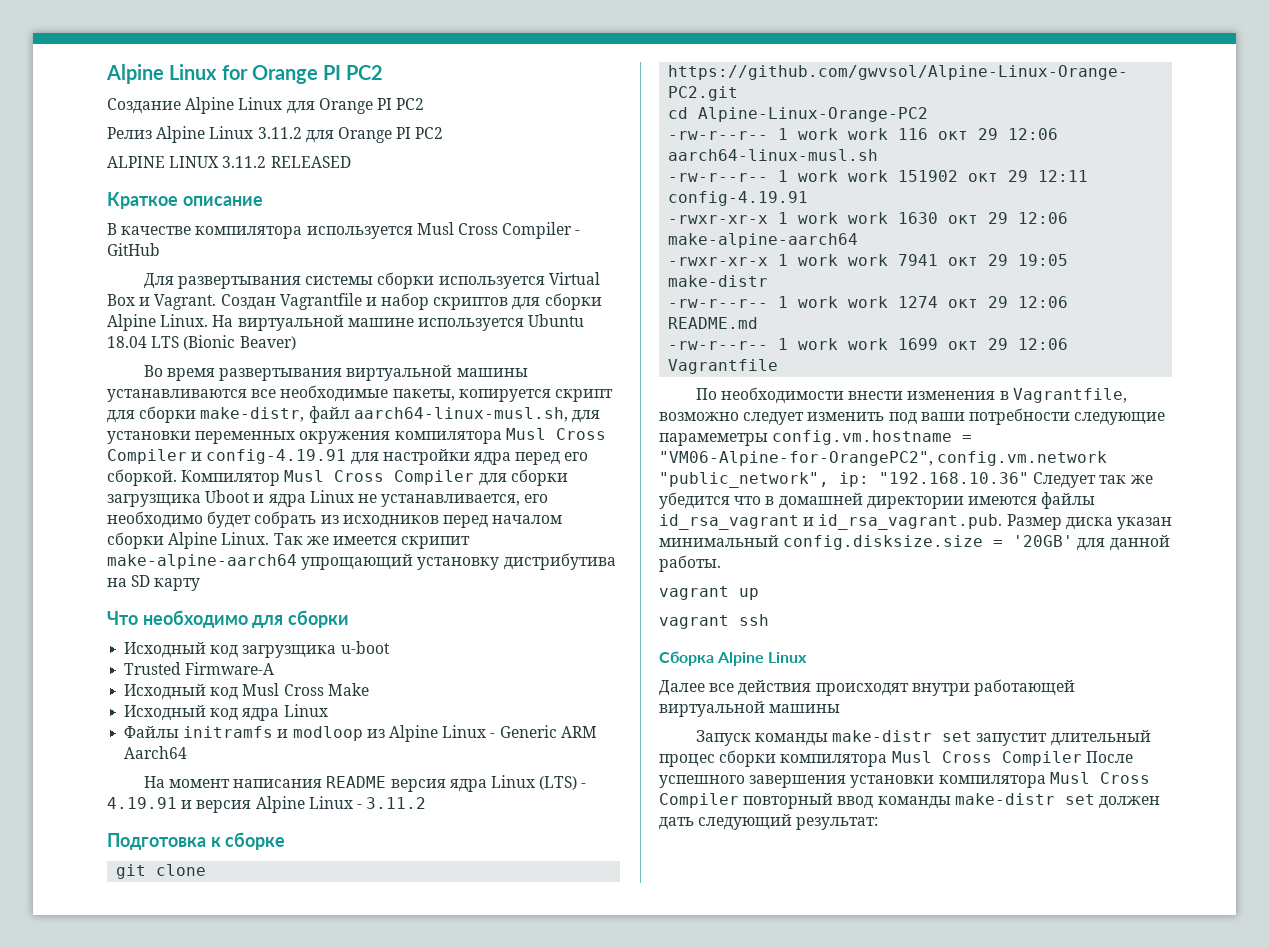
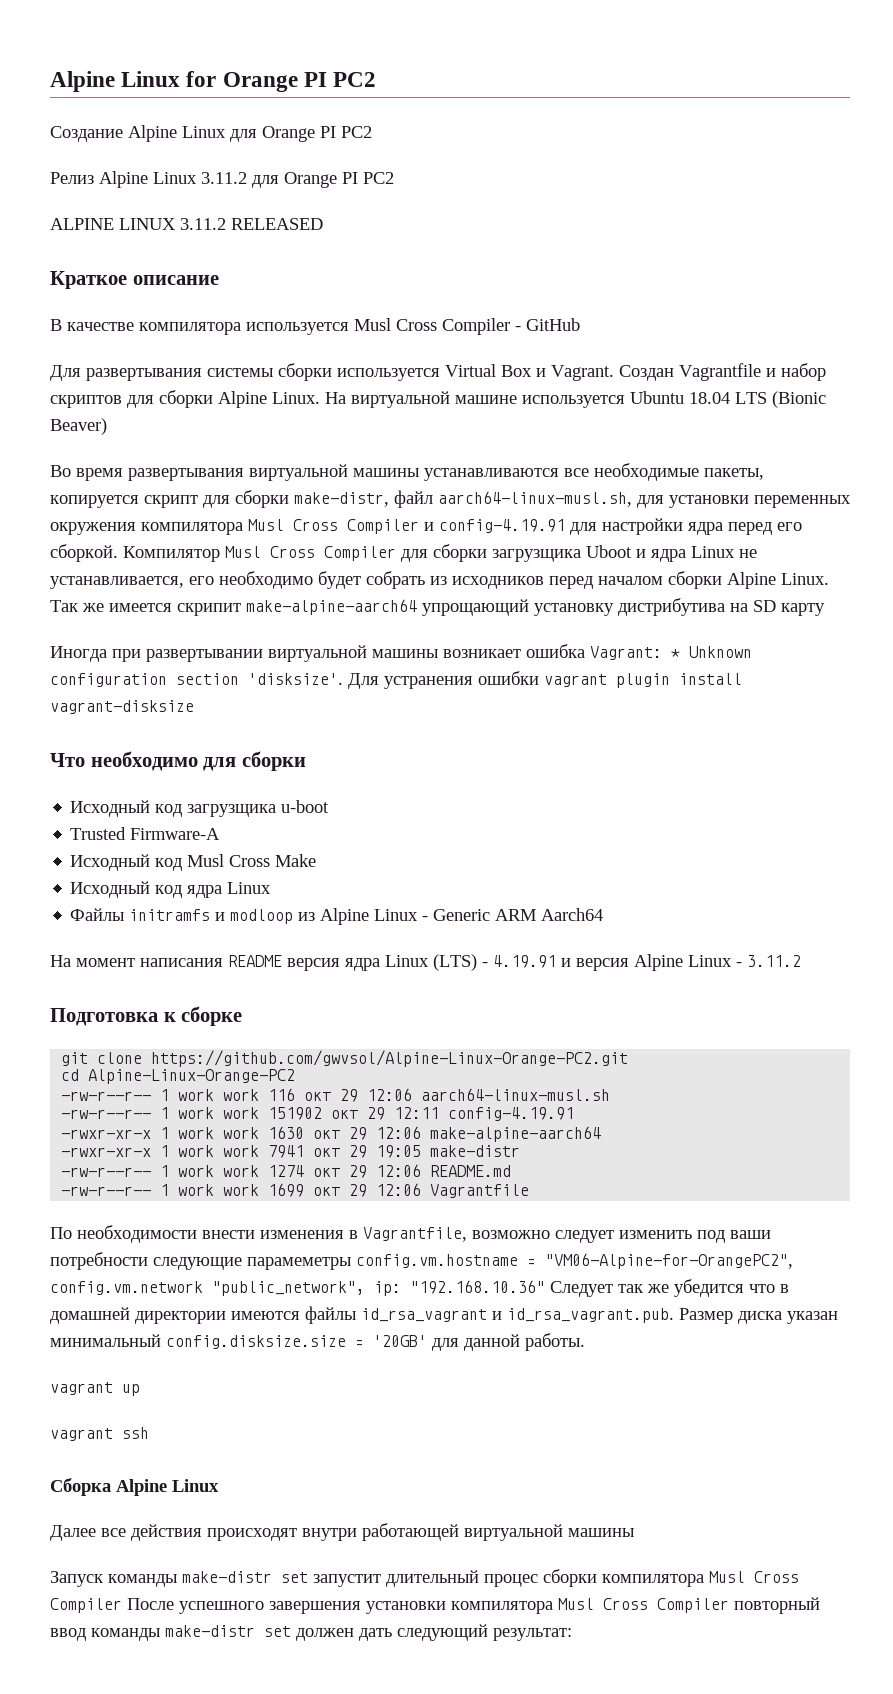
(201, 584) none -> [50,644,752,662] [50,671,742,689] [50,700,194,714] // Иногда при развертывании виртуальной машины возникает ошибка Vagrant: * Unknown configuration section 'disksize'. Для устранения ошибки vagrant plugin install vagrant-disksize

